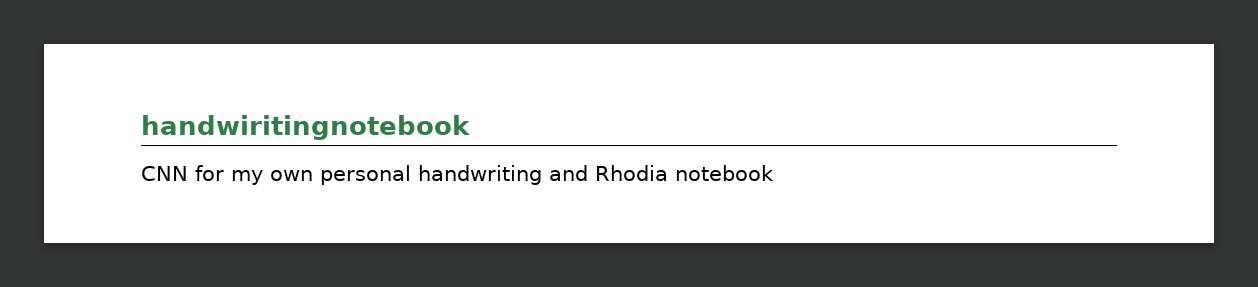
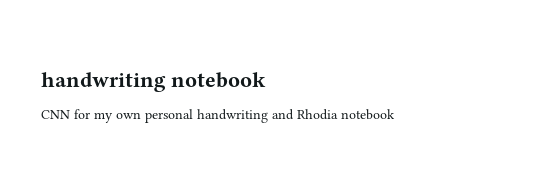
[141,115,470,140] handwiritingnotebook -> [41,72,266,92] handwriting notebook

